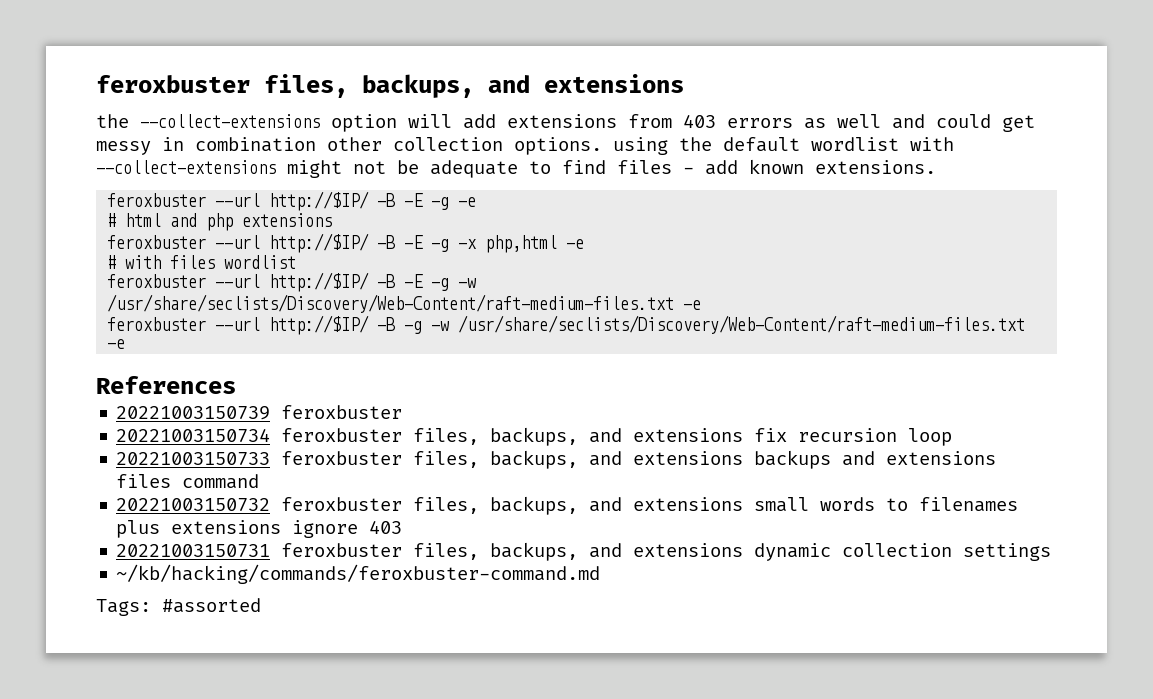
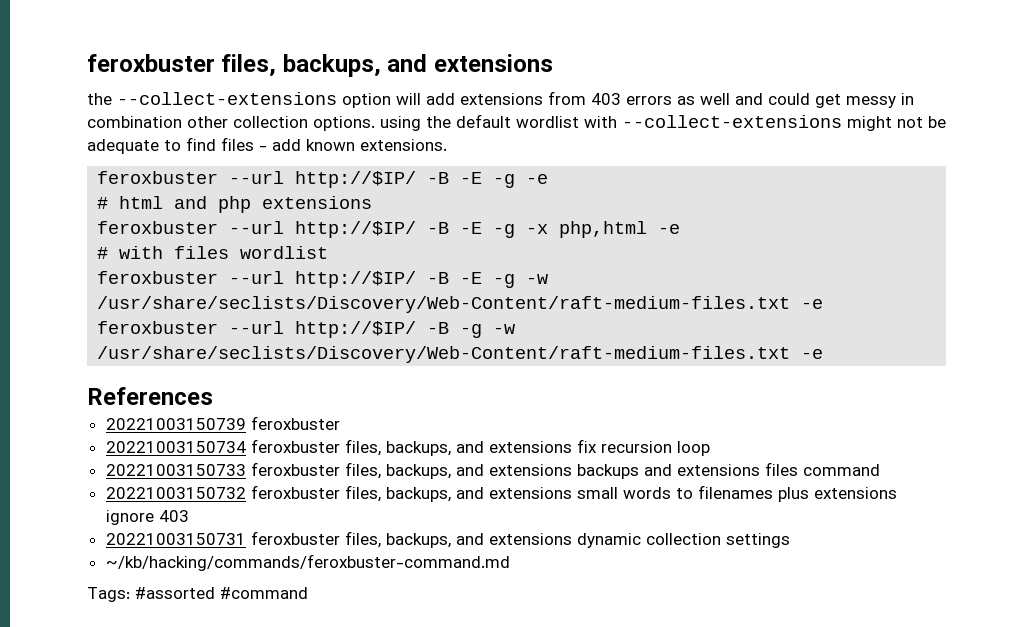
(261, 605) none -> [220,587,308,599] #command

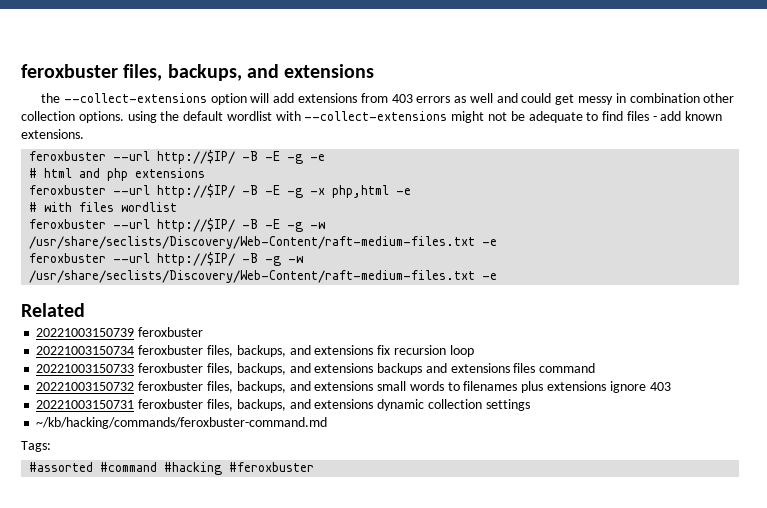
[87,387,213,405] References -> [21,303,85,317] Related
(130, 594) none -> (51, 446) //
(308, 593) none -> [164,462,315,475] #hacking #feroxbuster

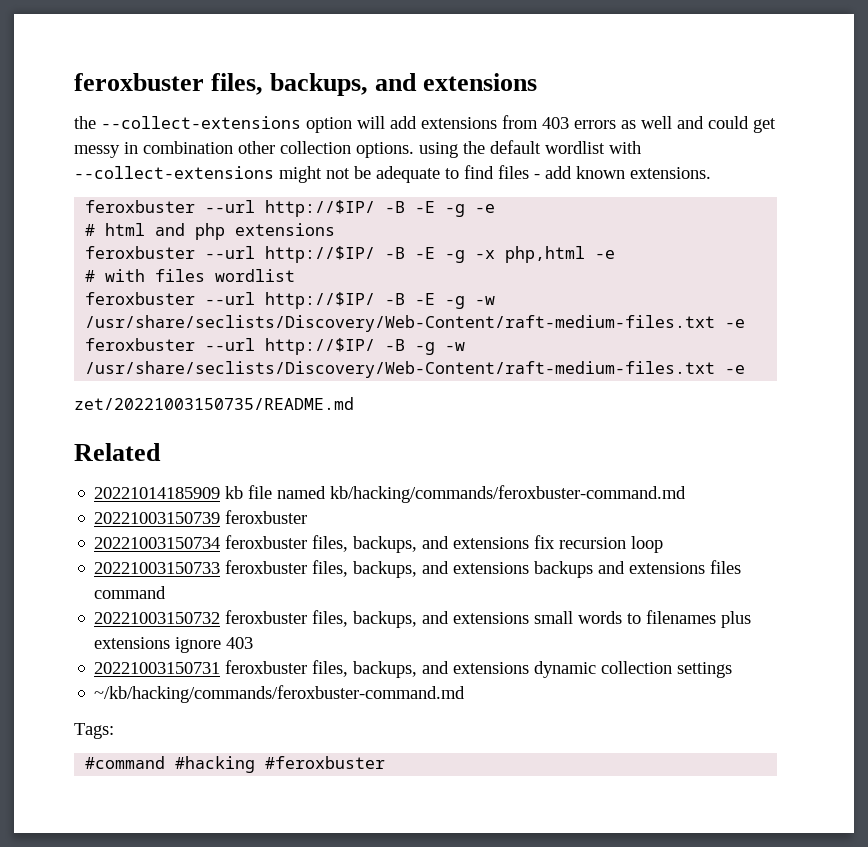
(498, 276) none -> [74,397,354,410] // zet/20221003150735/README.md
(85, 310) none -> [94,485,687,503] // 20221014185909 kb file named kb/hacking/commands/feroxbuster-command.md
[29,462,94,472] #assorted -> (114, 731) none

